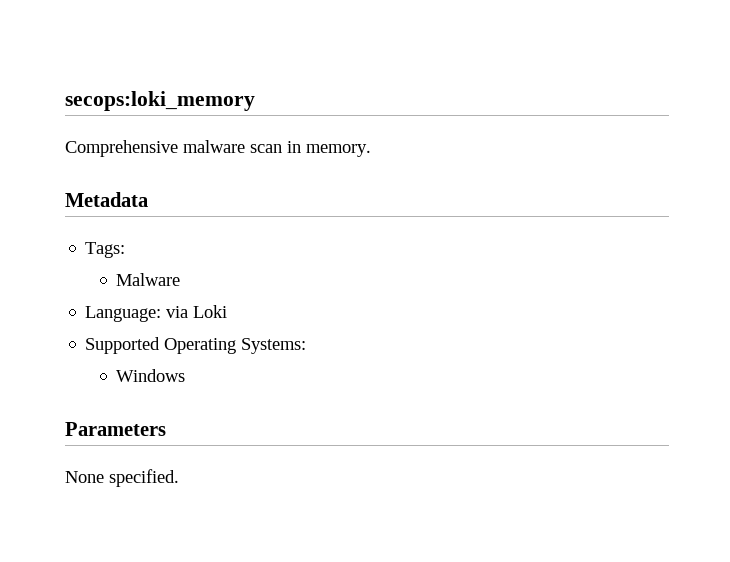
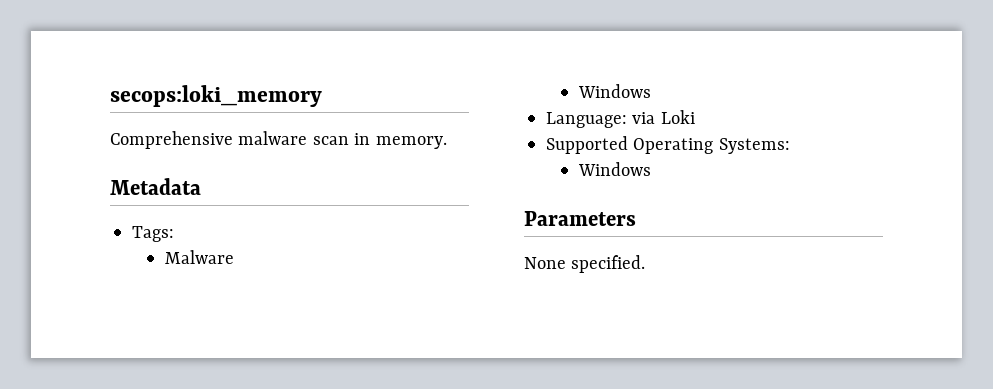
(181, 279) none -> [577,84,651,98] // Windows

